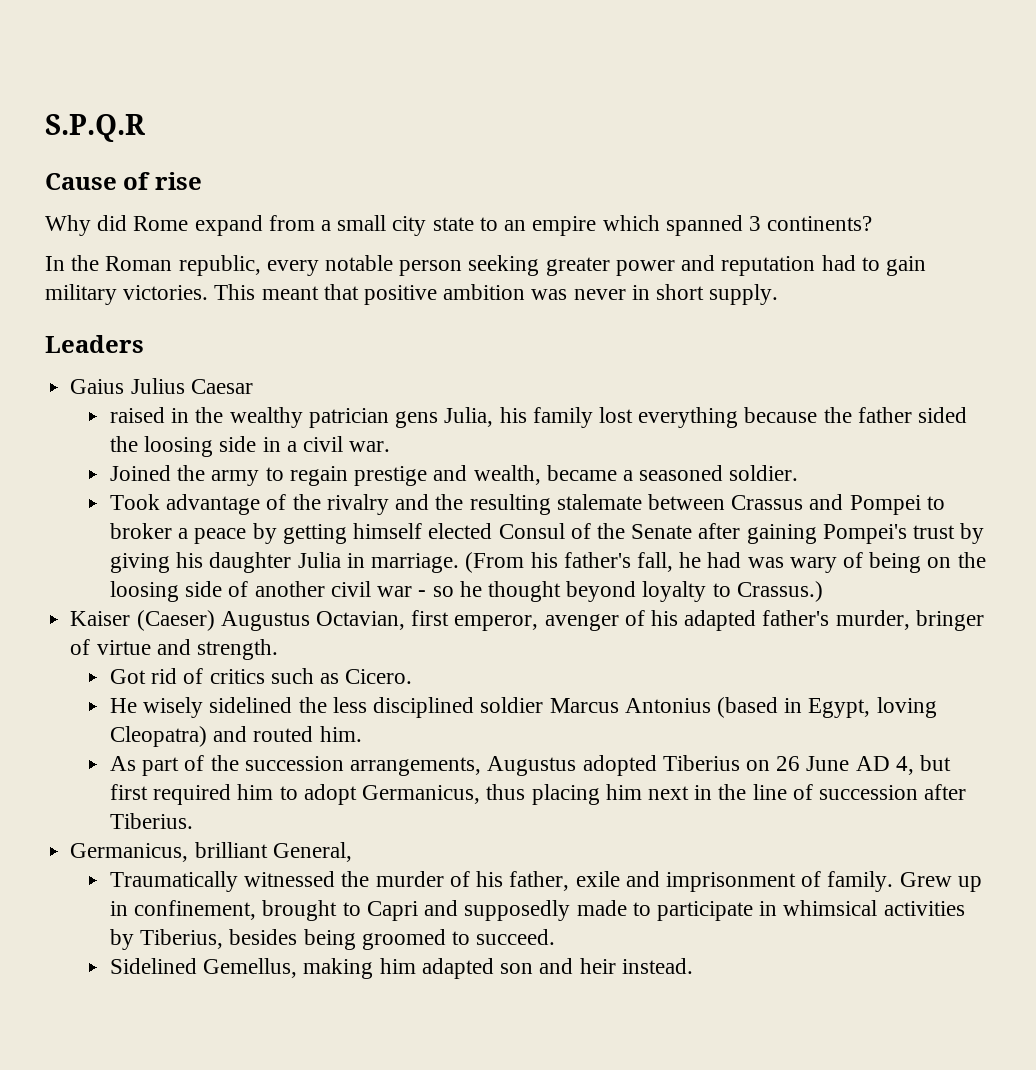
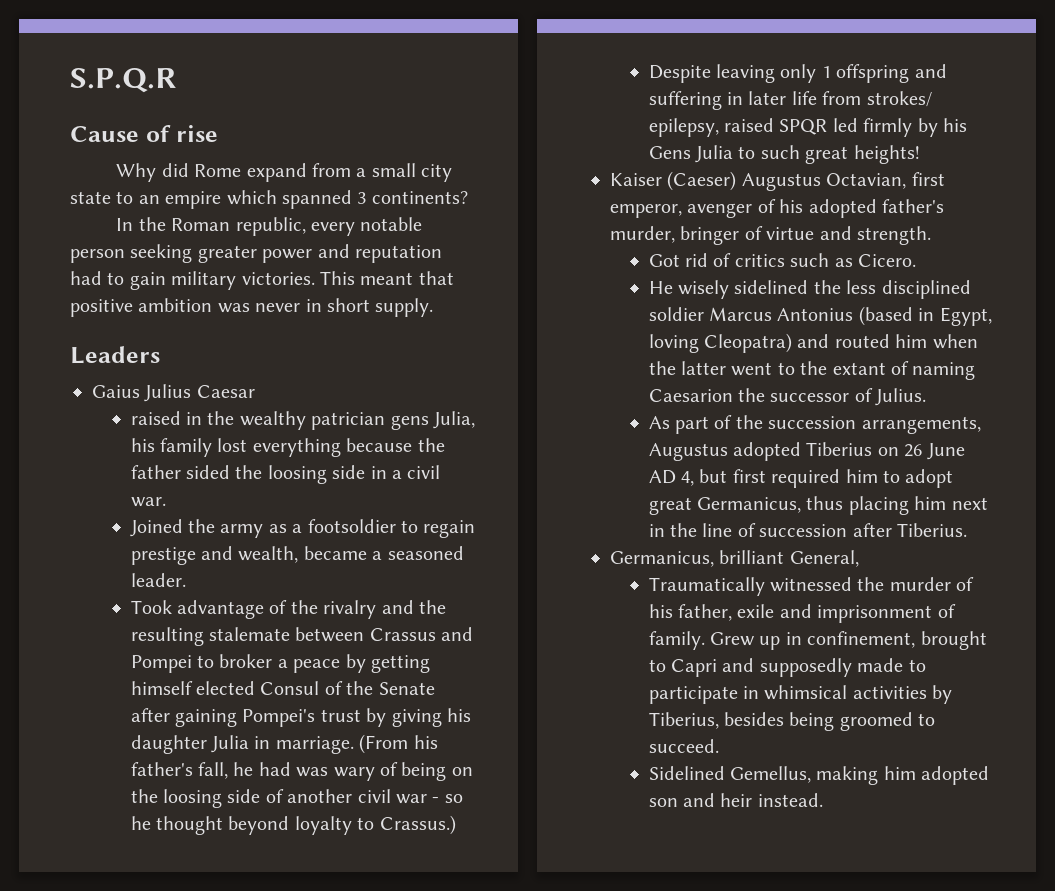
(260, 478) none -> [268,519,396,533] as a footsoldier
[729,465,799,481] soldier. -> [130,573,186,587] leader.
(823, 591) none -> [648,64,947,83] [648,91,932,110] [648,118,968,137] [648,145,920,164] // Despite leaving only 1 offspring and suffering in later life from strokes/ epilepsy, raised SPQR led firmly by his Gens Julia to such great heights!
[684,610,757,631] adapted -> [808,199,877,218] adopted
[319,726,362,742] him. -> [895,334,978,349] [648,361,976,380] [648,388,927,406] him when the latter went to the extant of naming Caesarion the successor of Julius.
(357, 794) none -> [648,497,692,515] great
[421,958,494,979] adapted -> [921,766,990,785] adopted

